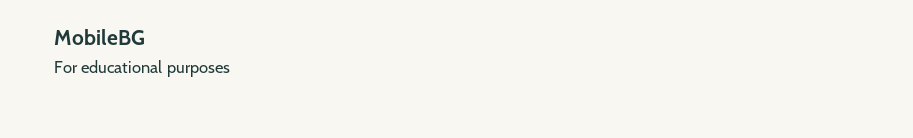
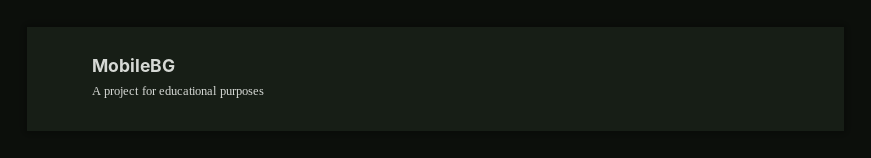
[54,61,78,73] For -> [92,86,157,98] A project for

